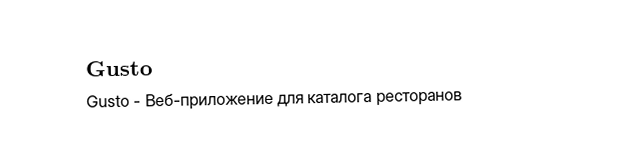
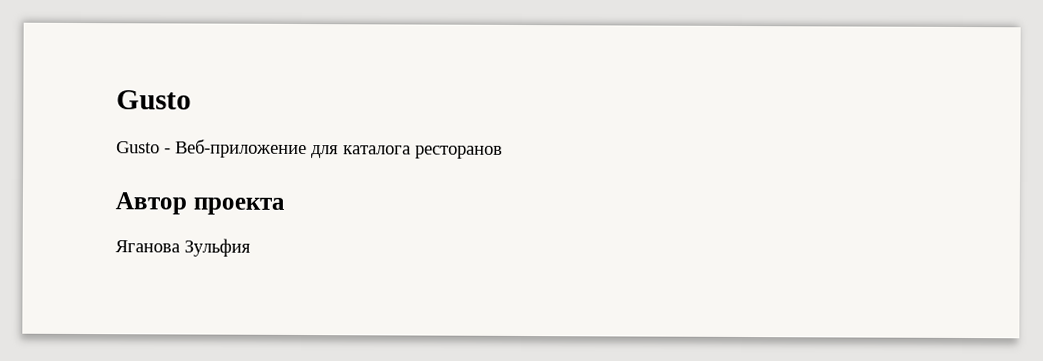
(462, 98) none -> [115,192,285,215] [115,238,251,257] // Автор проекта // Яганова Зульфия

